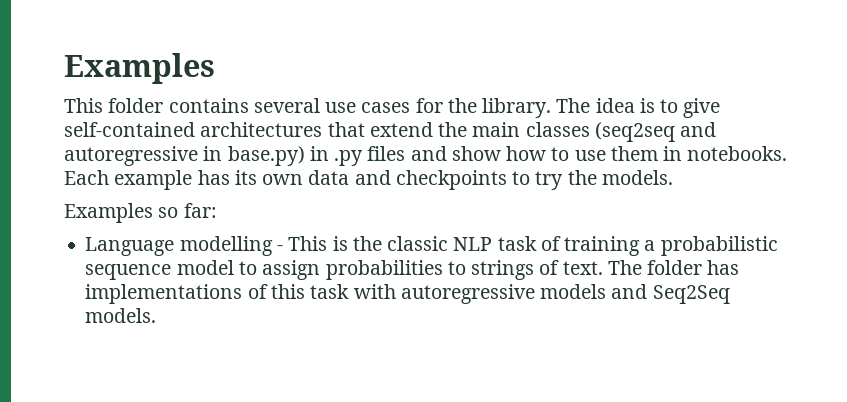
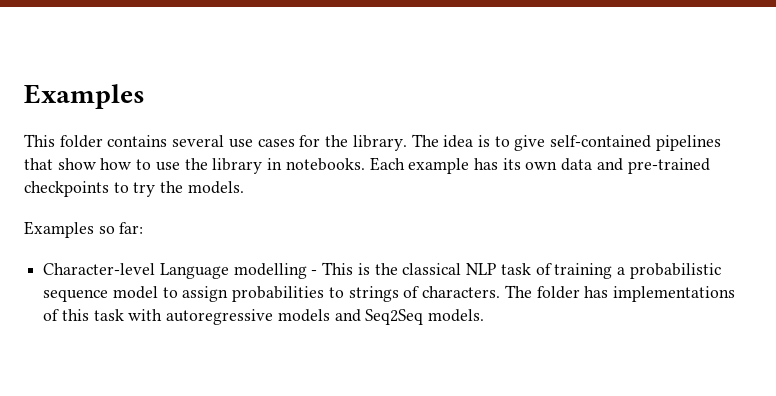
[200,122,717,142] [64,146,447,166] architectures that extend the main classes (seq2seq and autoregressive in base.py) in .py files and -> [655,135,721,151] [24,158,53,170] pipelines that
[610,146,658,161] them -> [184,158,263,174] the library
(391, 177) none -> [627,158,710,174] pre-trained
(217, 210) none -> [43,263,156,275] Character-level
[387,236,449,251] classic -> [402,263,462,275] classical
[562,261,603,275] text. -> [422,286,501,298] characters.

